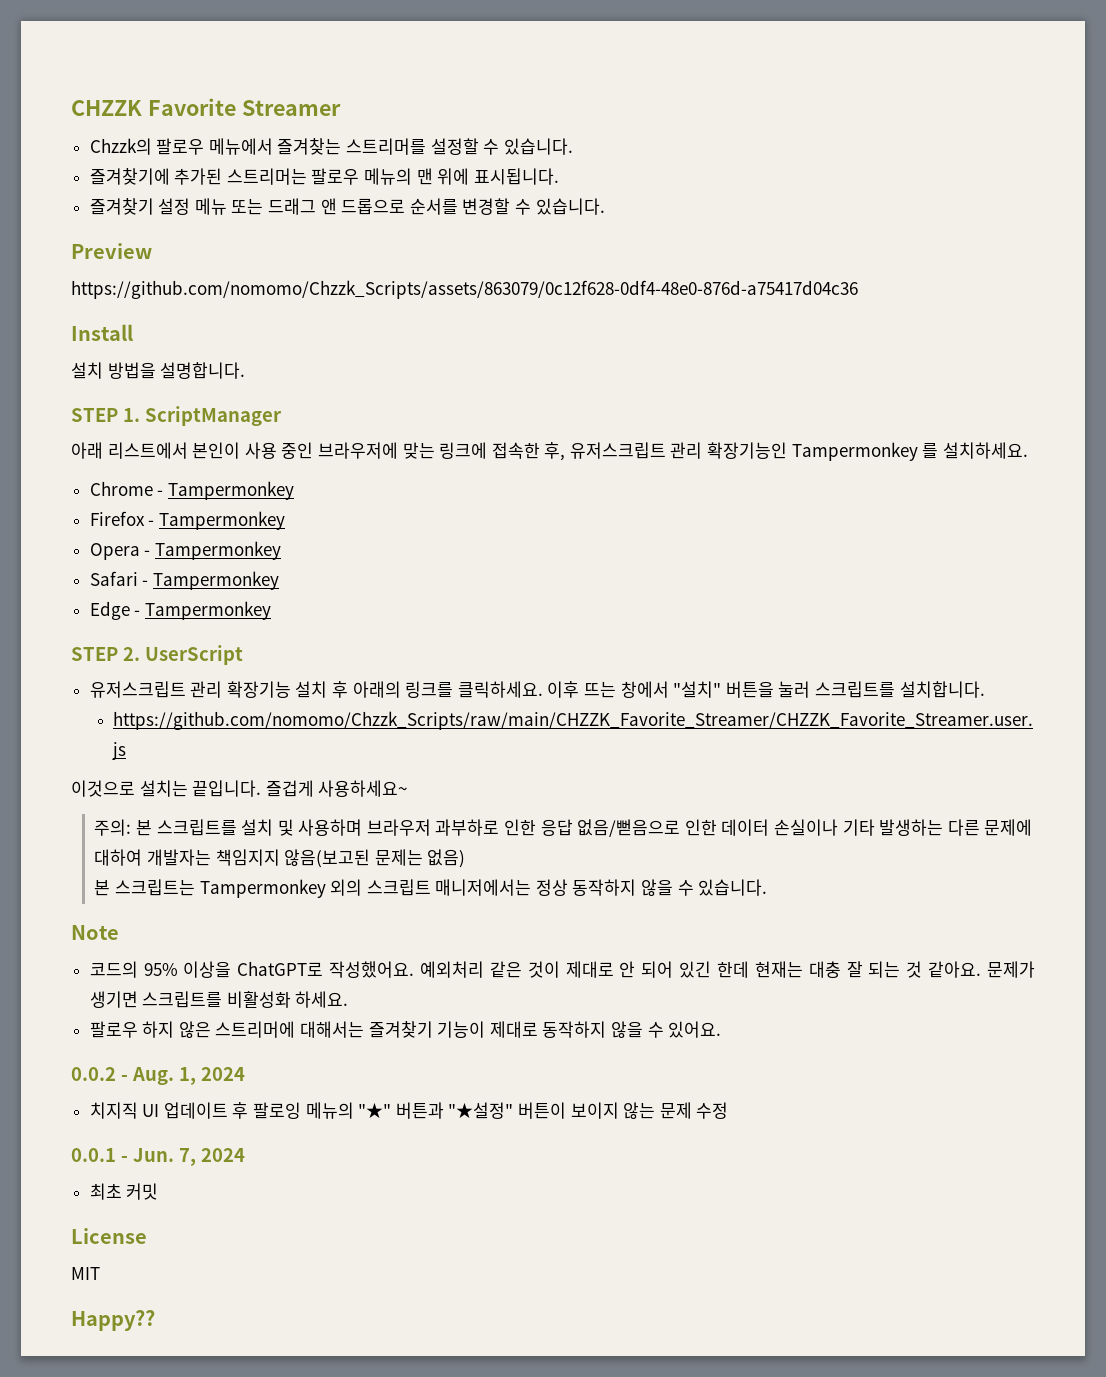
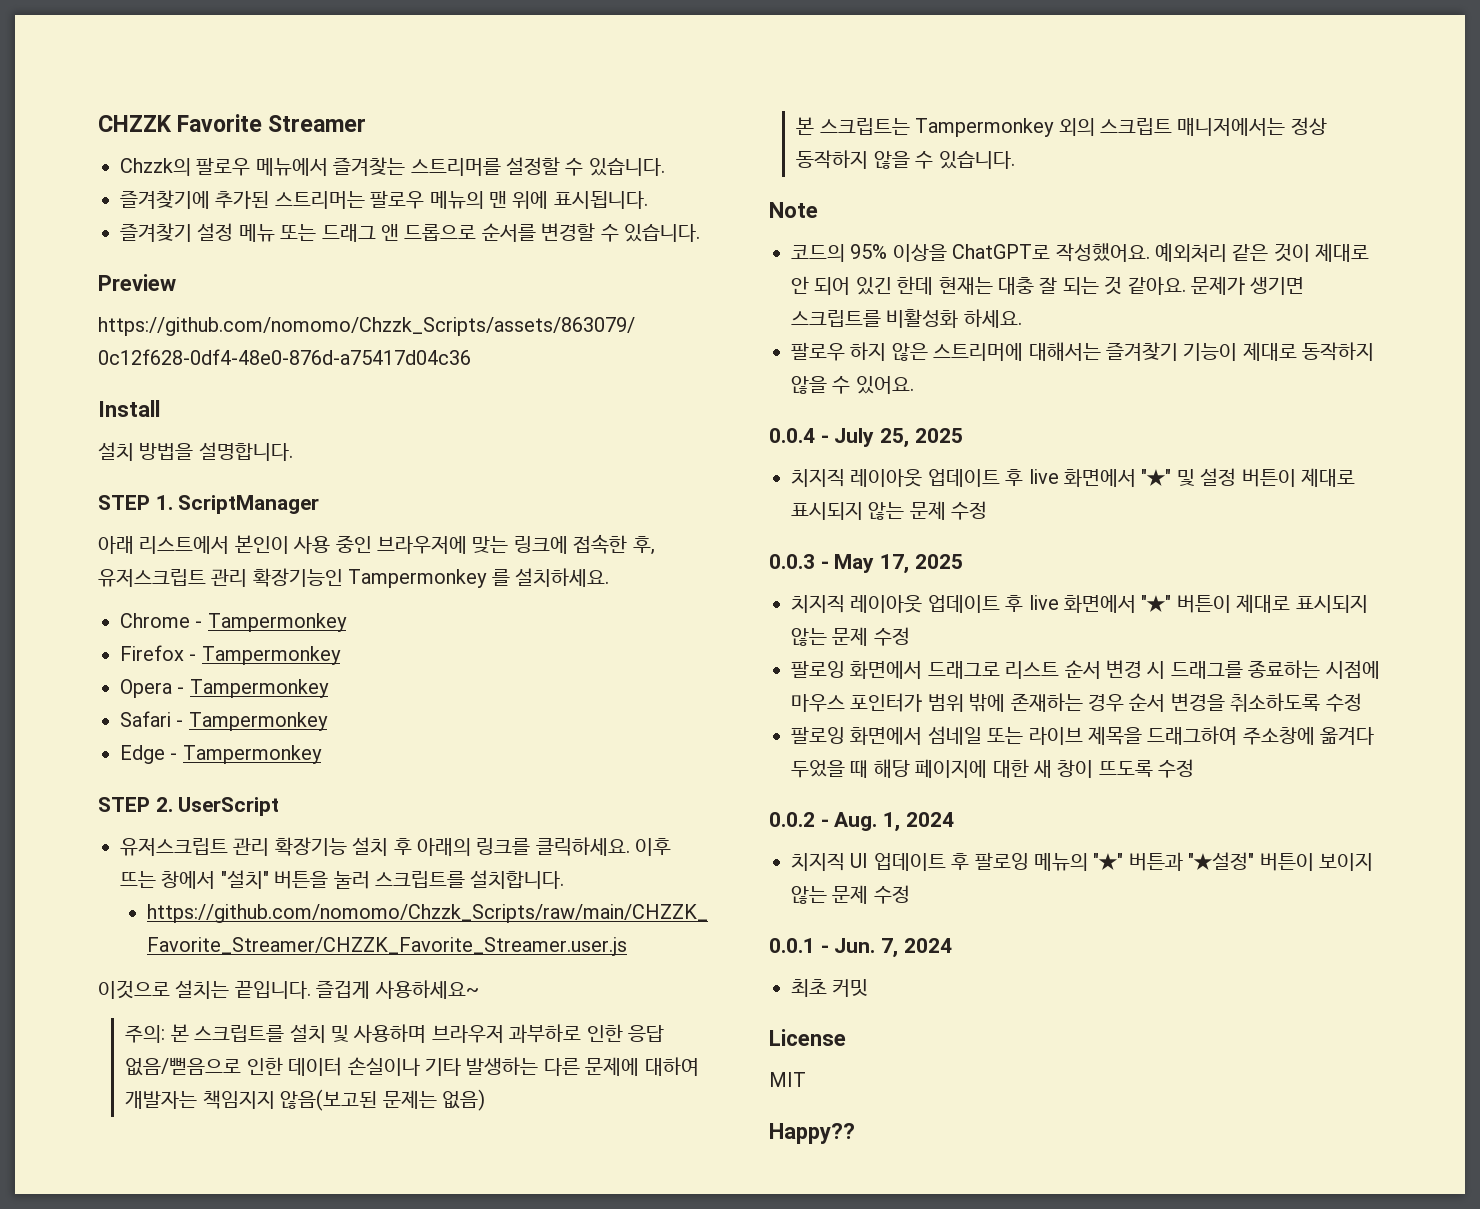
(722, 1029) none -> [769,428,963,448] [791,468,1355,487] [791,501,988,520] [769,554,963,574] [791,594,1368,613] [791,627,910,646] [791,660,1380,679] [791,693,1362,712] [791,726,1375,745] [791,759,1195,778] // 0.0.4 - July 25, 2025 // 치지직 레이아웃 업데이트 후 live 화면에서 "★" 및 설정 버튼이 제대로 표시되지 않는 문제 수정 // 0.0.3 - May 17, 2025 // 치지직 레이아웃 업데이트 후 live 화면에서 "★" 버튼이 제대로 표시되지 않는 문제 수정 // 팔로잉 화면에서 드래그로 리스트 순서 변경 시 드래그를 종료하는 시점에 마우스 포인터가 범위 밖에 존재하는 경우 순서 변경을 취소하도록 수정 // 팔로잉 화면에서 섬네일 또는 라이브 제목을 드래그하여 주소창에 옮겨다 두었을 때 해당 페이지에 대한 새 창이 뜨도록 수정

